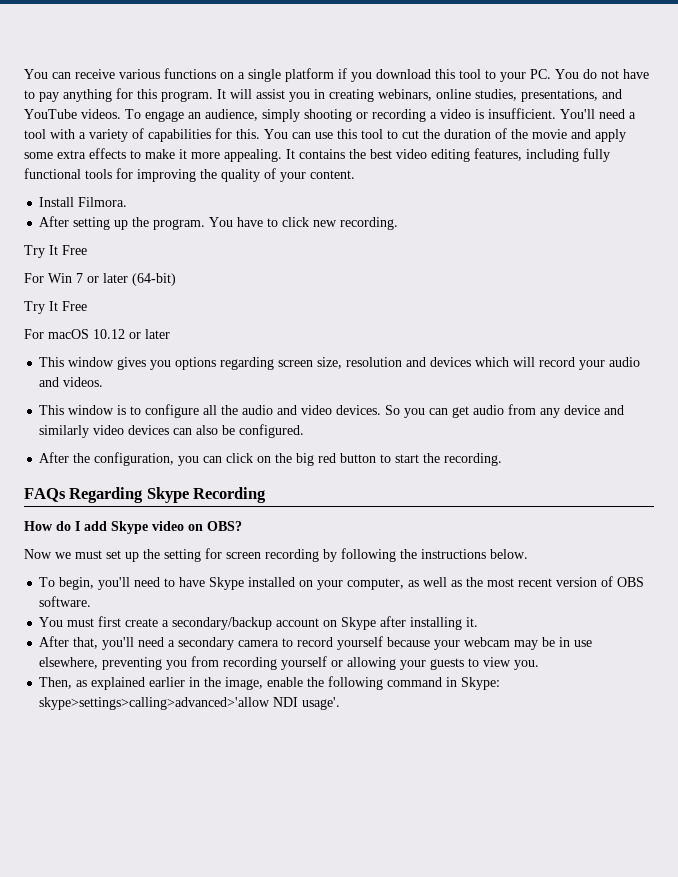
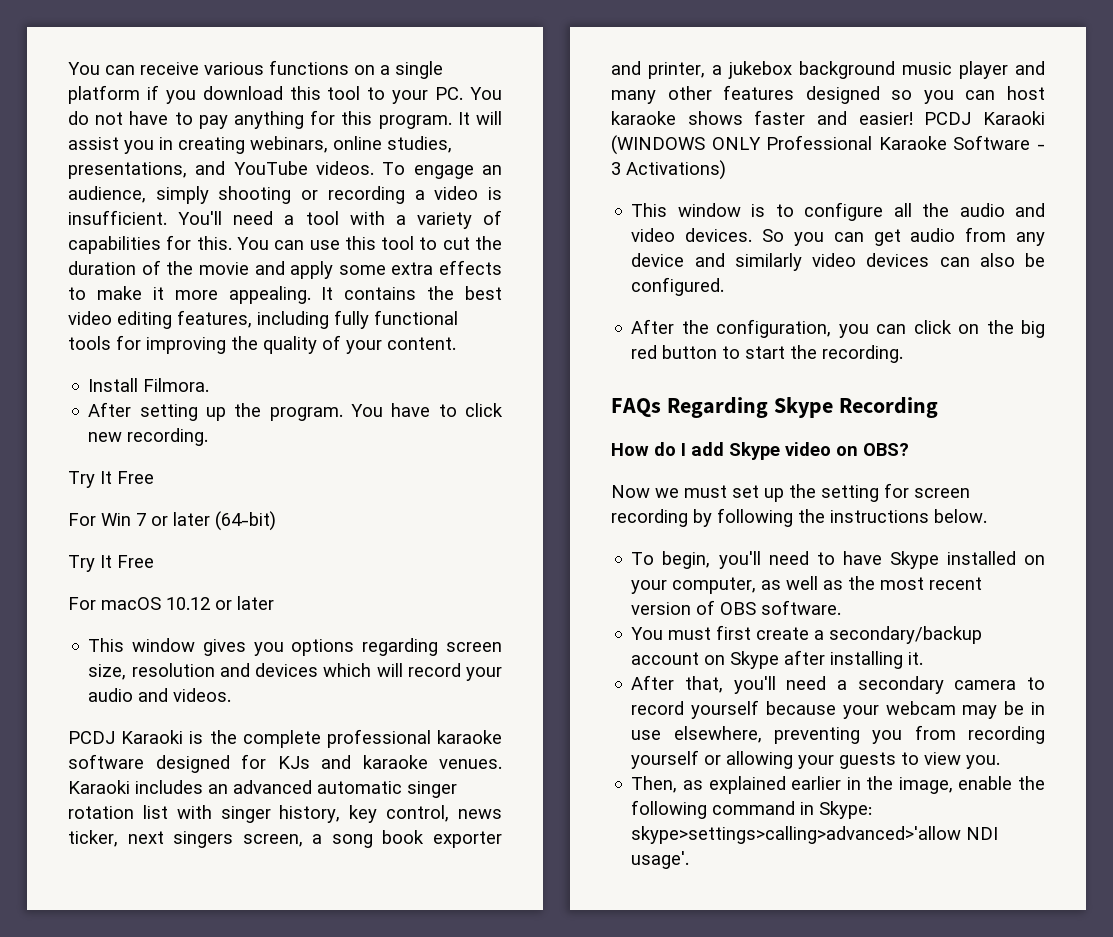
(104, 382) none -> [68,729,502,748] [68,754,502,773] [68,780,457,798] [68,805,502,823] [68,830,502,848] [611,61,1045,79] [611,85,1045,104] [611,110,1045,125] [611,135,1045,155] [611,160,726,180] // PCDJ Karaoki is the complete professional karaoke software designed for KJs and karaoke venues. Karaoki includes an advanced automatic singer rotation list with singer history, key control, news ticker, next singers screen, a song book exporter and printer, a jukebox background music player and many other features designed so you can host karaoke shows faster and easier! PCDJ Karaoki (WINDOWS ONLY Professional Karaoke Software - 3 Activations)

